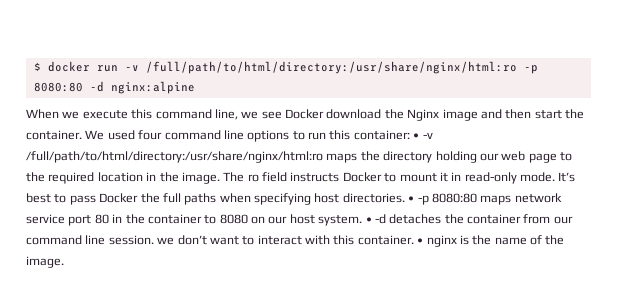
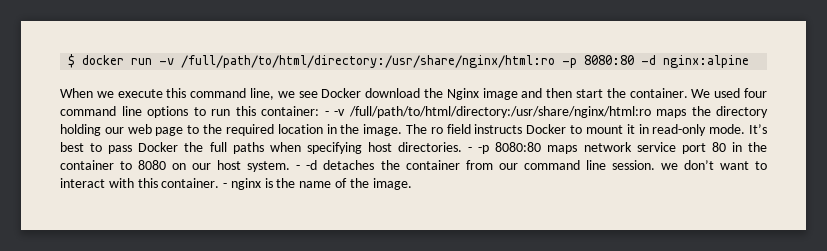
[413,133,420,139] • -> [324,111,329,116] -
[408,196,415,202] • -> [468,147,473,152] -
[365,217,372,223] • -> [296,165,301,170] -
[417,238,424,244] • -> [223,183,228,188] -

